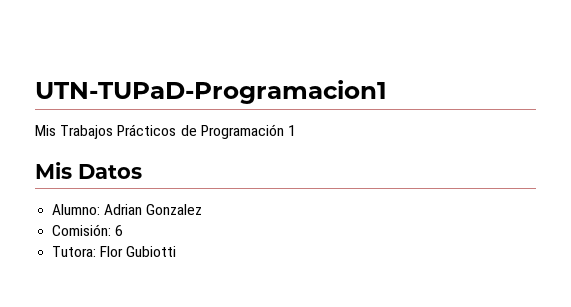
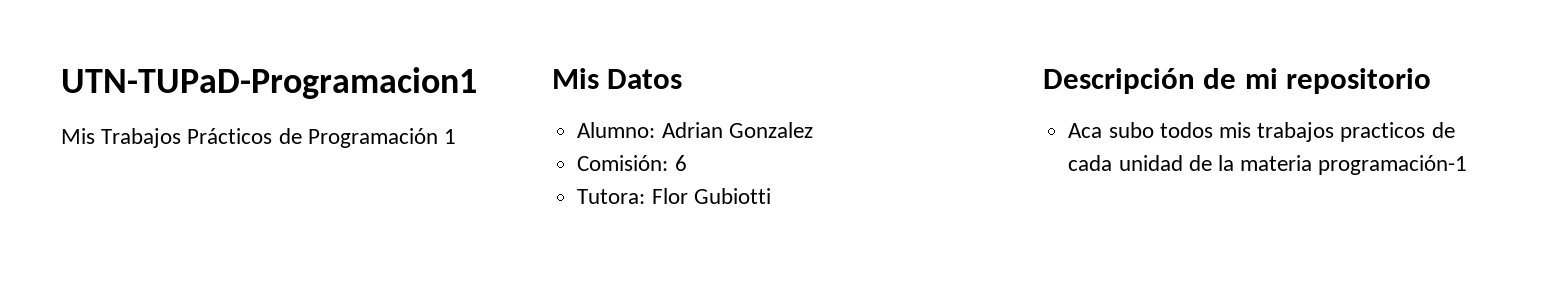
(177, 251) none -> [1043,68,1432,94] [1068,122,1455,142] [1068,155,1468,175] // Descripción de mi repositorio // Aca subo todos mis trabajos practicos de cada unidad de la materia programación-1

